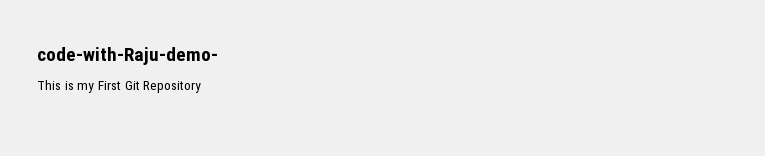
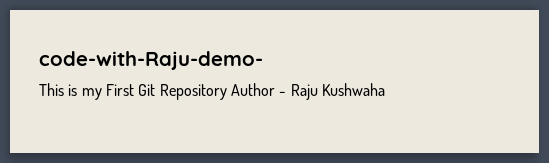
(202, 87) none -> [230,83,385,100] Author - Raju Kushwaha

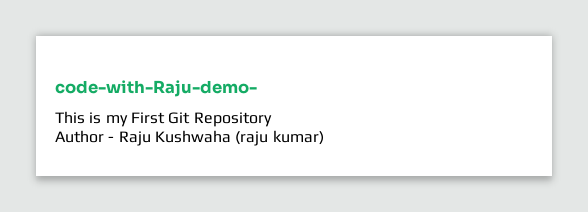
(227, 92) none -> (272, 119) //
(385, 89) none -> [235,130,324,146] (raju kumar)

